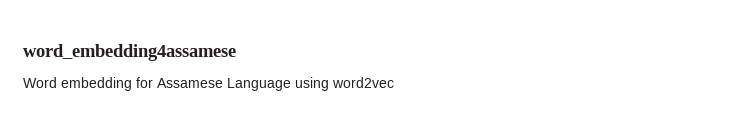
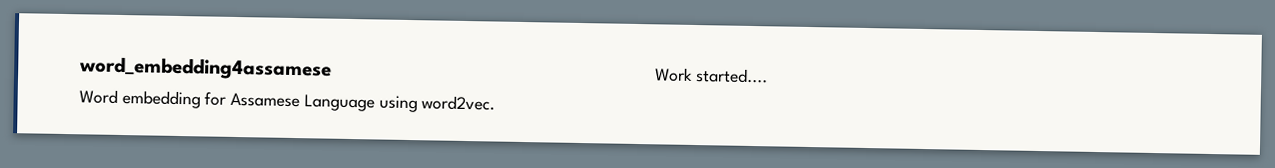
[332,77,394,88] word2vec -> [421,95,496,111] [655,67,768,84] word2vec. // Work started....

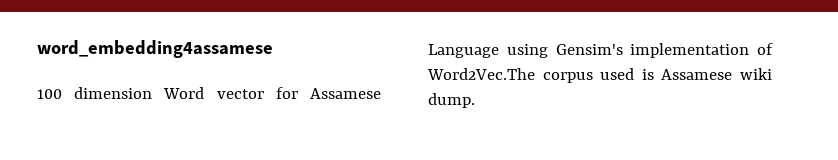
[79,89,496,113] [655,67,768,84] Word embedding for Assamese Language using word2vec. // Work started.... -> [37,87,381,99] [428,43,773,58] [427,68,772,83] [428,93,475,108] 100 dimension Word vector for Assamese Language using Gensim's implementation of Word2Vec.The corpus used is Assamese wiki dump.

